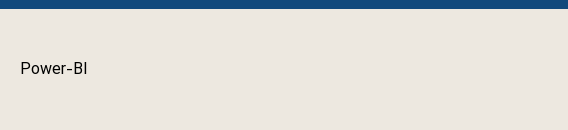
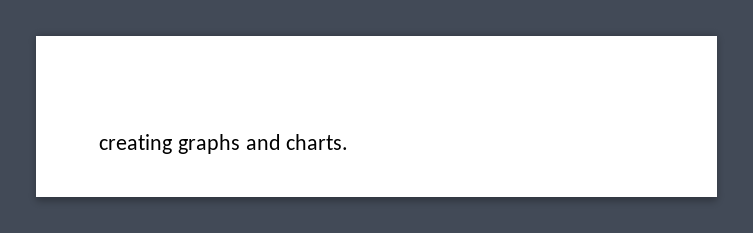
[20,62,88,74] Power-BI -> [99,134,349,154] creating graphs and charts.

